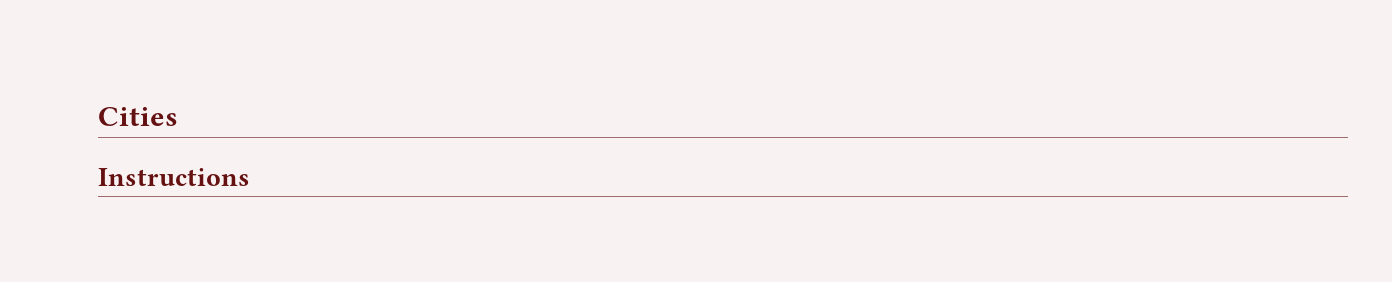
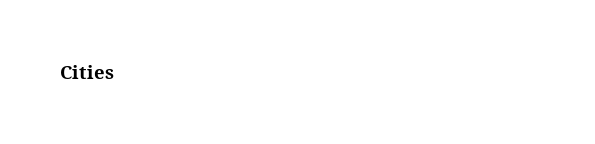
[98,168,250,186] // Instructions -> (114, 72) none

